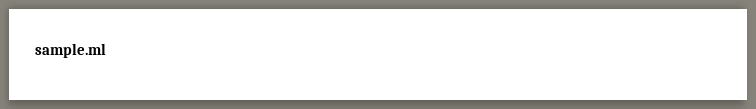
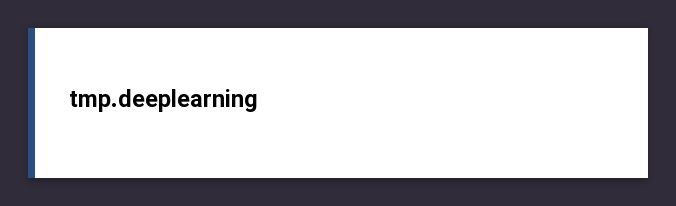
[35,43,106,58] sample.ml -> [69,89,258,112] tmp.deeplearning

